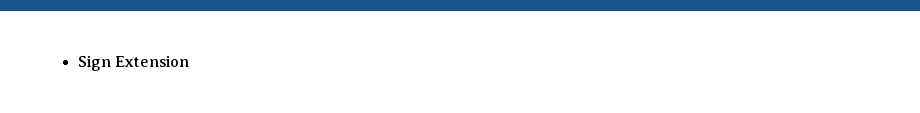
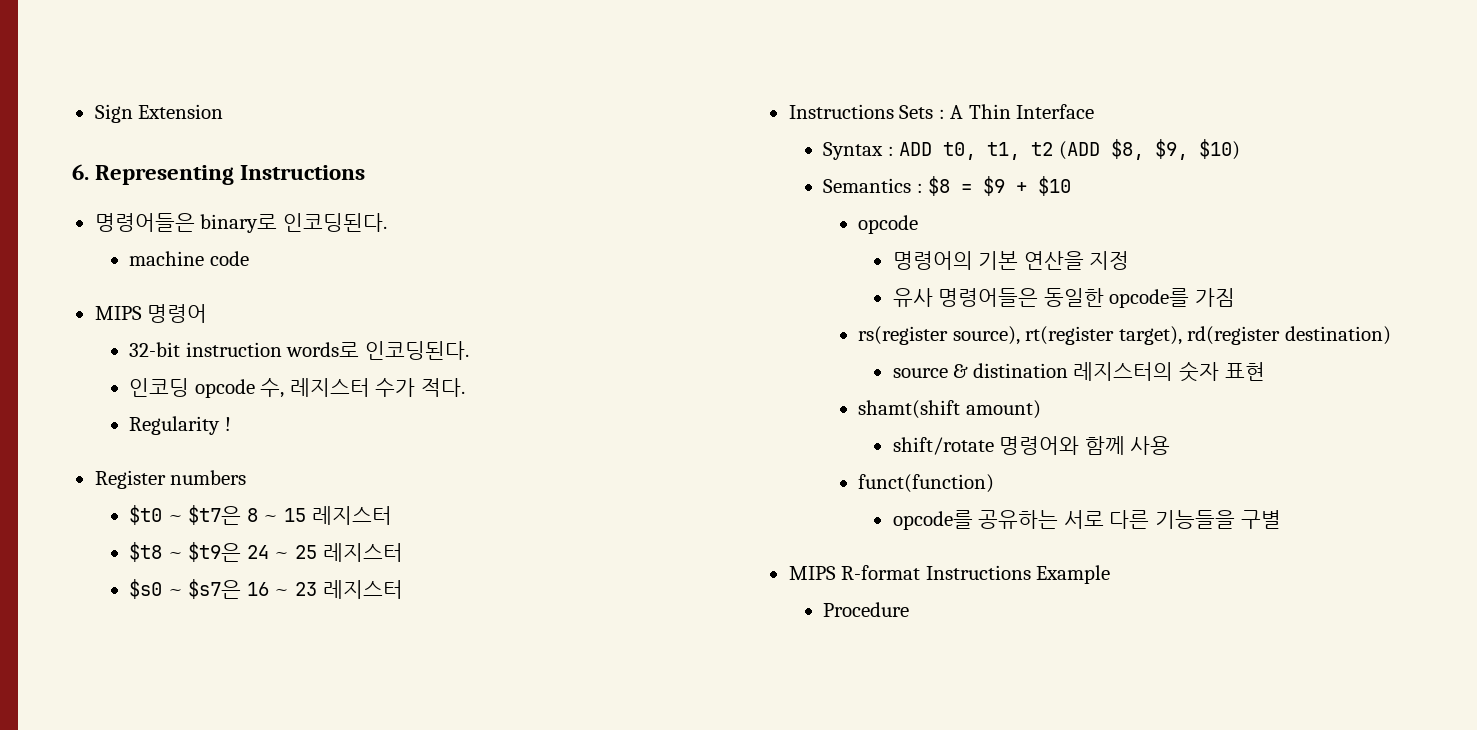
(189, 61) none -> [72,164,366,185] [94,213,387,233] [129,251,249,266] [94,304,208,323] [129,341,469,360] [129,378,465,398] [129,416,231,435] [94,470,247,489] [129,505,392,525] [129,542,403,562] [129,579,403,599] [788,104,1095,119] [823,139,1240,160] [823,176,1072,196] [858,215,919,234] [892,251,1130,270] [892,288,1235,308] [858,326,1391,345] [892,361,1265,382] [858,400,1041,419] [892,436,1171,455] [858,474,995,493] [892,510,1281,530] [788,565,1111,584] [823,602,910,617] // 6. Representing Instructions // 명령어들은 binary로 인코딩된다. // machine code // MIPS 명령어 // 32-bit instruction words로 인코딩된다. // 인코딩 opcode 수, 레지스터 수가 적다. // Regularity ! // Register numbers // $t0 ~ $t7은 8 ~ 15 레지스터 // $t8 ~ $t9은 24 ~ 25 레지스터 // $s0 ~ $s7은 16 ~ 23 레지스터 // Instructions Sets : A Thin Interface // Syntax : ADD t0, t1, t2 (ADD $8, $9, $10) // Semantics : $8 = $9 + $10 // opcode // 명령어의 기본 연산을 지정 // 유사 명령어들은 동일한 opcode를 가짐 // rs(register source), rt(register target), rd(register destination) // source & distination 레지스터의 숫자 표현 // shamt(shift amount) // shift/rotate 명령어와 함께 사용 // funct(function) // opcode를 공유하는 서로 다른 기능들을 구별 // MIPS R-format Instructions Example // Procedure

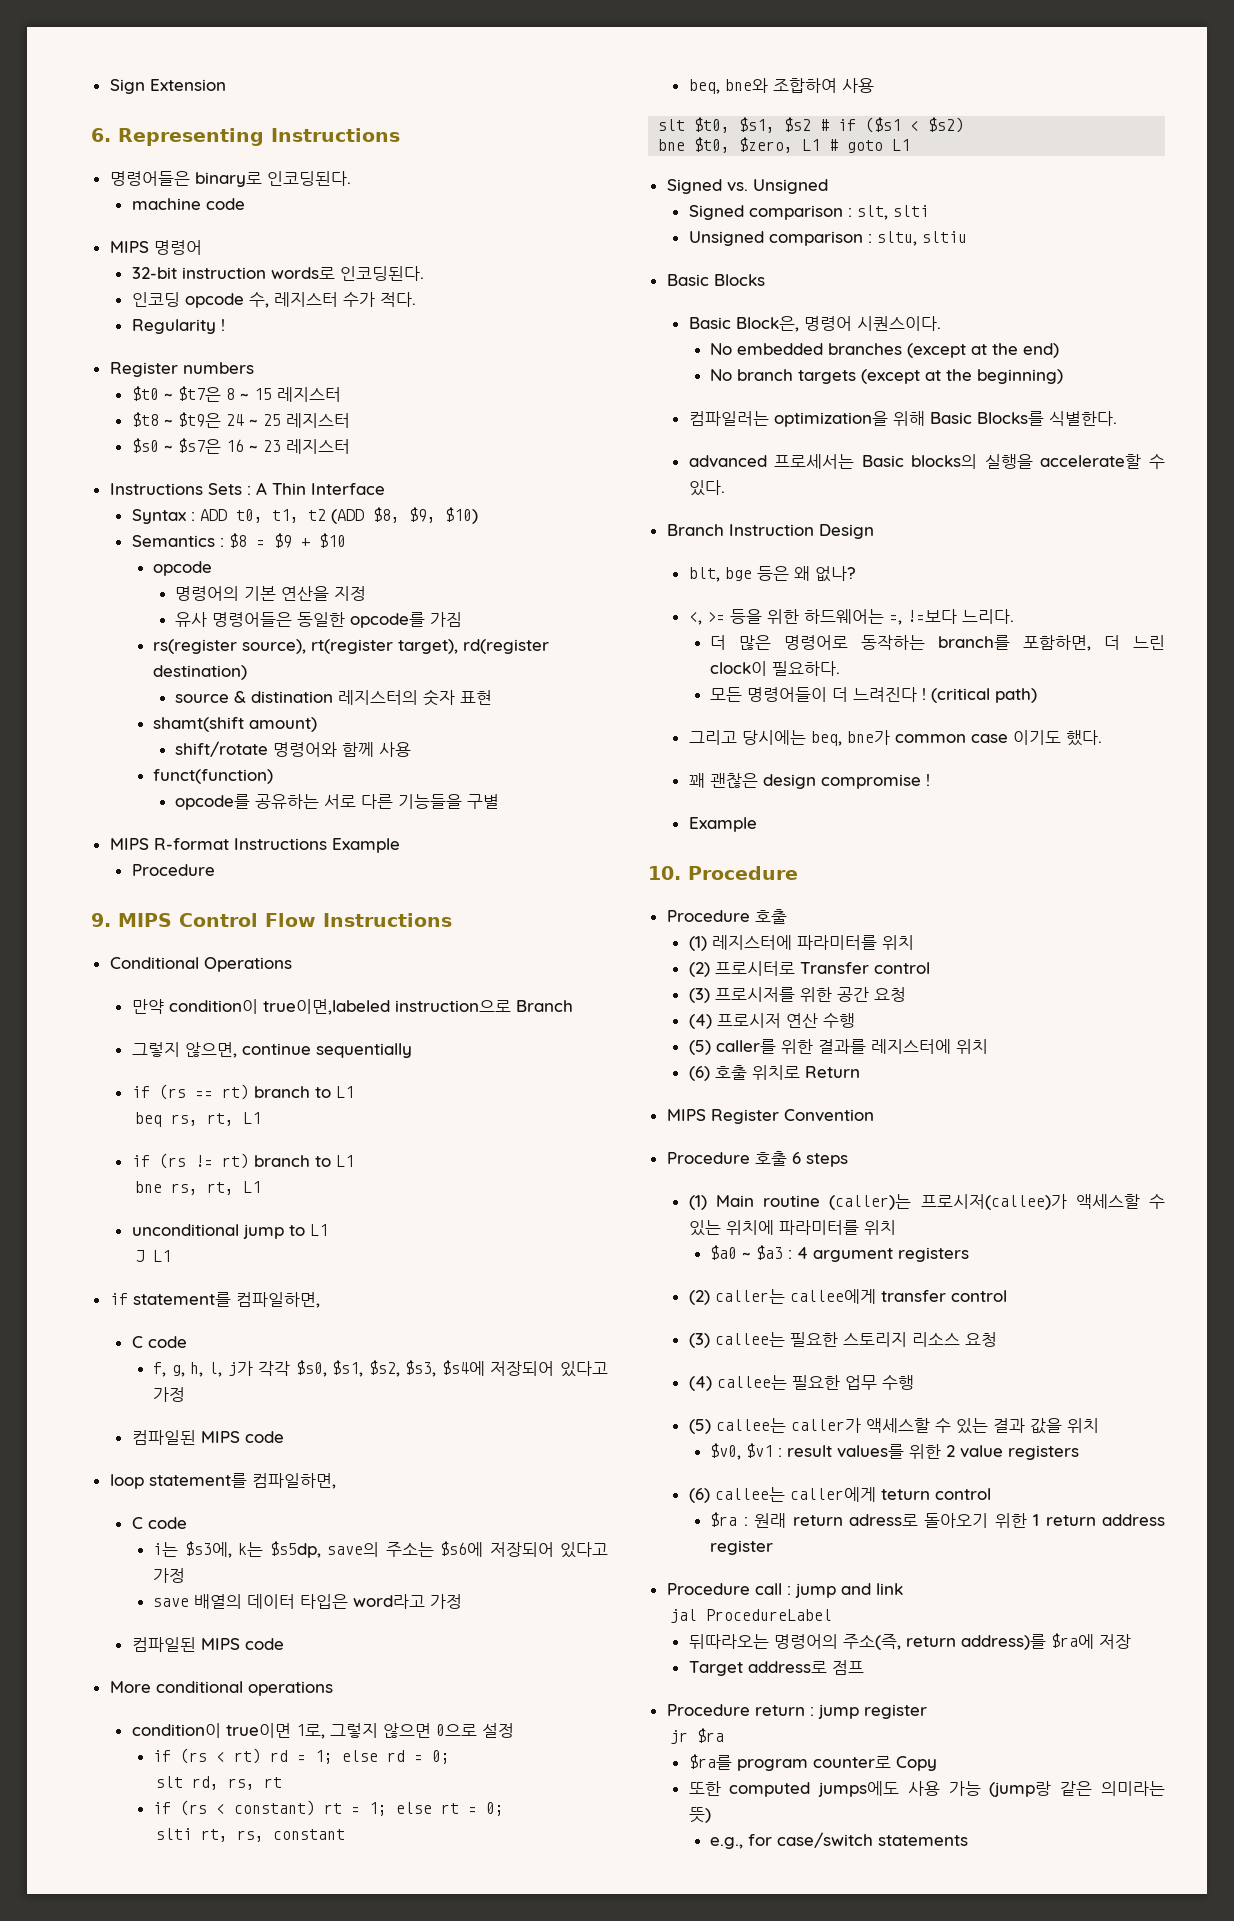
(910, 609) none -> [91,913,452,927] [109,957,292,972] [131,999,573,1015] [131,1042,412,1058] [131,1084,354,1100] [134,1112,261,1127] [131,1153,354,1169] [134,1181,261,1195] [131,1224,328,1239] [134,1250,171,1262] [109,1292,320,1308] [131,1336,187,1348] [153,1360,609,1377] [153,1387,186,1402] [131,1430,284,1445] [109,1473,336,1489] [131,1517,187,1529] [153,1541,608,1558] [153,1568,186,1583] [153,1594,463,1609] [131,1637,284,1652] [109,1681,333,1696] [131,1723,514,1739] [153,1748,451,1764] [156,1776,283,1790] [153,1800,505,1816] [156,1828,346,1842] [688,78,874,94] [658,117,965,133] [658,137,911,153] [666,179,828,194] [688,205,929,220] [688,231,967,246] [666,274,765,286] [688,316,941,332] [710,343,1060,358] [710,369,1064,384] [688,411,1117,427] [688,454,1165,469] [688,480,725,496] [666,524,874,539] [688,566,856,582] [688,609,1014,625] [710,635,1165,651] [710,661,841,676] [710,687,1038,703] [688,730,1102,746] [688,773,930,789] [688,817,757,832] [648,866,798,880] [666,909,787,924] [688,935,914,951] [688,961,930,977] [688,987,906,1003] [688,1013,855,1029] [688,1039,988,1055] [688,1065,860,1081] [666,1109,874,1124] [666,1151,848,1167] [688,1194,1165,1210] [688,1220,896,1236] [710,1245,970,1262] [688,1289,1007,1305] [688,1332,997,1348] [688,1375,914,1391] [688,1418,1099,1434] [710,1443,1080,1460] [688,1487,991,1503] [710,1512,1165,1528] [710,1540,774,1555] [666,1583,903,1598] [669,1609,832,1623] [688,1633,1131,1650] [688,1660,864,1676] [666,1704,927,1719] [669,1728,724,1744] [688,1754,937,1771] [688,1781,1165,1797] [688,1807,711,1823] [710,1832,969,1849] // 9. MIPS Control Flow Instructions // Conditional Operations // 만약 condition이 true이면,labeled instruction으로 Branch // 그렇지 않으면, continue sequentially // if (rs == rt) branch to L1 // beq rs, rt, L1 // if (rs != rt) branch to L1 // bne rs, rt, L1 // unconditional jump to L1 // J L1 // if statement를 컴파일하면, // C code // f, g, h, l, j가 각각 $s0, $s1, $s2, $s3, $s4에 저장되어 있다고 가정 // 컴파일된 MIPS code // loop statement를 컴파일하면, // C code // i는 $s3에, k는 $s5dp, save의 주소는 $s6에 저장되어 있다고 가정 // save 배열의 데이터 타입은 word라고 가정 // 컴파일된 MIPS code // More conditional operations // condition이 true이면 1로, 그렇지 않으면 0으로 설정 // if (rs < rt) rd = 1; else rd = 0; // slt rd, rs, rt // if (rs < constant) rt = 1; else rt = 0; // slti rt, rs, constant // beq, bne와 조합하여 사용 // slt $t0, $s1, $s2 # if ($s1 < $s2) // bne $t0, $zero, L1 # goto L1 // Signed vs. Unsigned // Signed comparison : slt, slti // Unsigned comparison : sltu, sltiu // Basic Blocks // Basic Block은, 명령어 시퀀스이다. // No embedded branches (except at the end) // No branch targets (except at the beginning) // 컴파일러는 optimization을 위해 Basic Blocks를 식별한다. // advanced 프로세서는 Basic blocks의 실행을 accelerate할 수 있다. // Branch Instruction Design // blt, bge 등은 왜 없나? // <, >= 등을 위한 하드웨어는 =, !=보다 느리다. // 더 많은 명령어로 동작하는 branch를 포함하면, 더 느린 clock이 필요하다. // 모든 명령어들이 더 느려진다 ! (critical path) // 그리고 당시에는 beq, bne가 common case 이기도 했다. // 꽤 괜찮은 design compromise ! // Example // 10. Procedure // Procedure 호출 // (1) 레지스터에 파라미터를 위치 // (2) 프로시터로 Transfer control // (3) 프로시저를 위한 공간 요청 // (4) 프로시저 연산 수행 // (5) caller를 위한 결과를 레지스터에 위치 // (6) 호출 위치로 Return // MIPS Register Convention // Procedure 호출 6 steps // (1) Main routine (caller)는 프로시저(callee)가 액세스할 수 있는 위치에 파라미터를 위치 // $a0 ~ $a3 : 4 argument registers // (2) caller는 callee에게 transfer control // (3) callee는 필요한 스토리지 리소스 요청 // (4) callee는 필요한 업무 수행 // (5) callee는 caller가 액세스할 수 있는 결과 값을 위치 // $v0, $v1 : result values를 위한 2 value registers // (6) callee는 caller에게 teturn control // $ra : 원래 return adress로 돌아오기 위한 1 return address register // Procedure call : jump and link // jal ProcedureLabel // 뒤따라오는 명령어의 주소(즉, return address)를 $ra에 저장 // Target address로 점프 // Procedure return : jump register // jr $ra // $ra를 program counter로 Copy // 또한 computed jumps에도 사용 가능 (jump랑 같은 의미라는 뜻) // e.g., for case/switch statements

